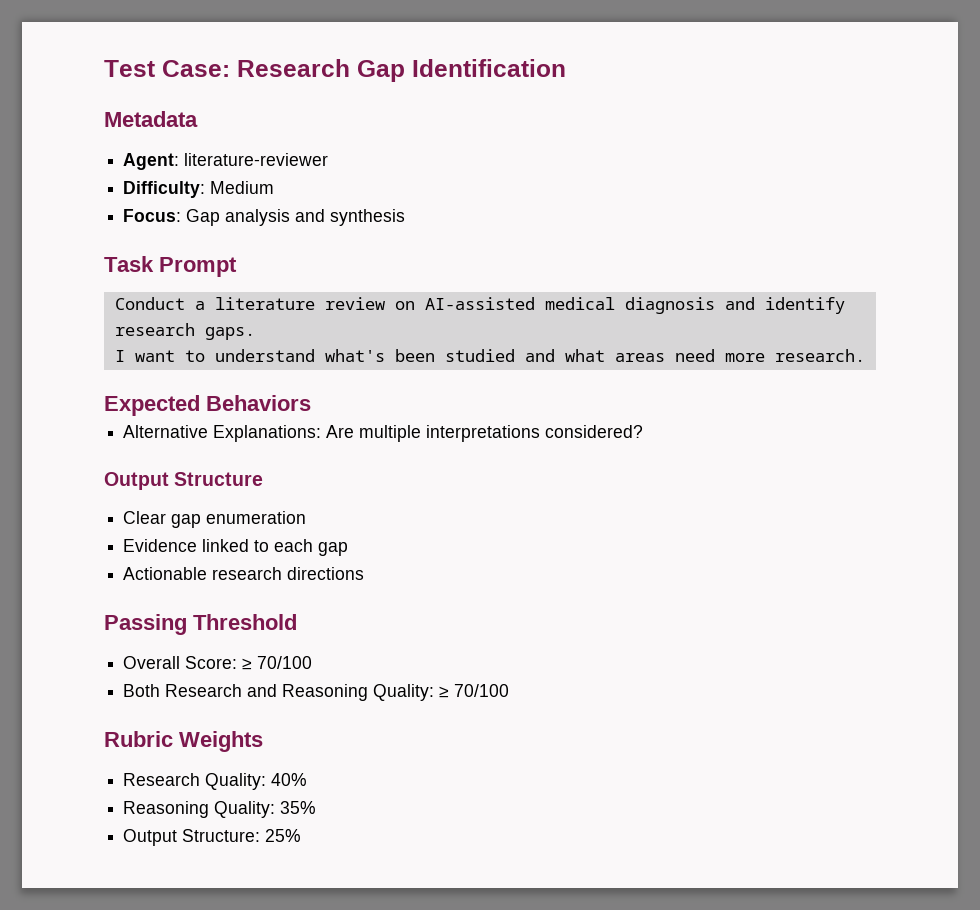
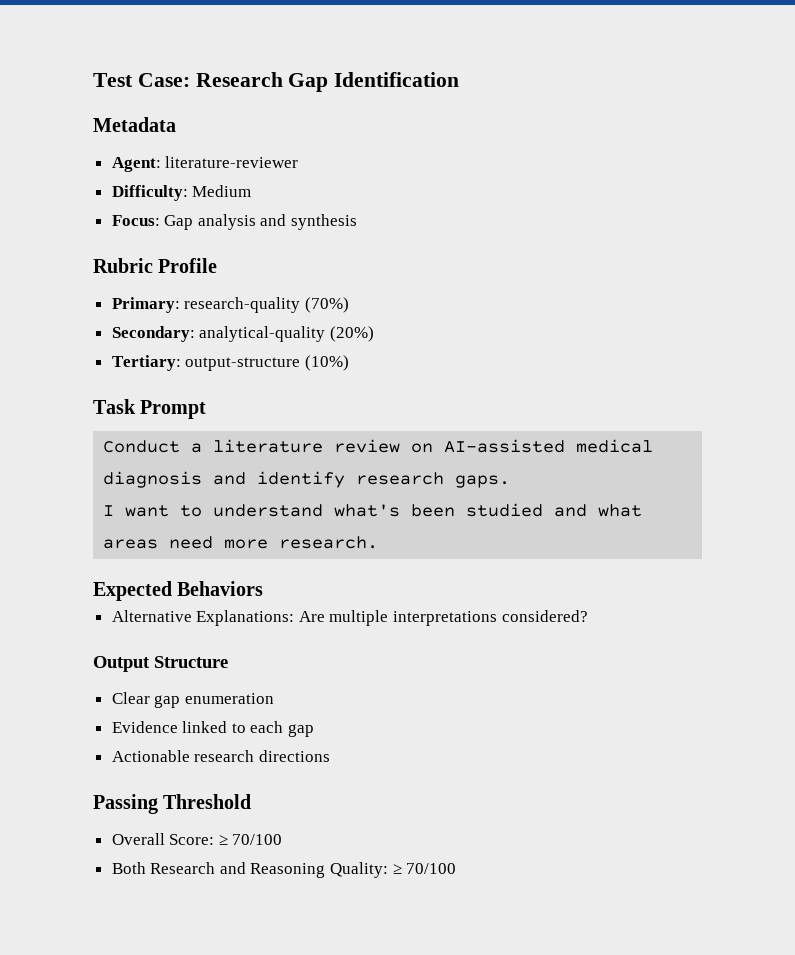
(406, 217) none -> [93,258,218,273] [111,297,349,313] [111,326,374,342] [111,355,349,371] // Rubric Profile // Primary: research-quality (70%) // Secondary: analytical-quality (20%) // Tertiary: output-structure (10%)
[104,731,263,752] [123,773,308,790] [123,801,317,818] [123,829,302,846] // Rubric Weights // Research Quality: 40% // Reasoning Quality: 35% // Output Structure: 25% -> (457, 868) none

